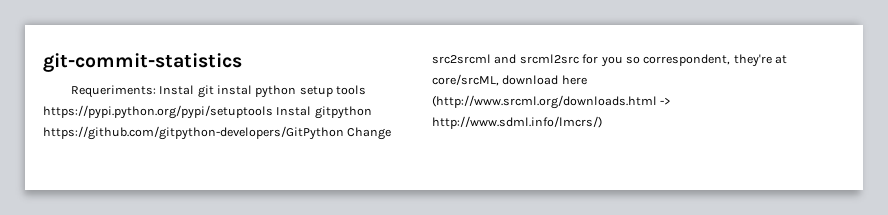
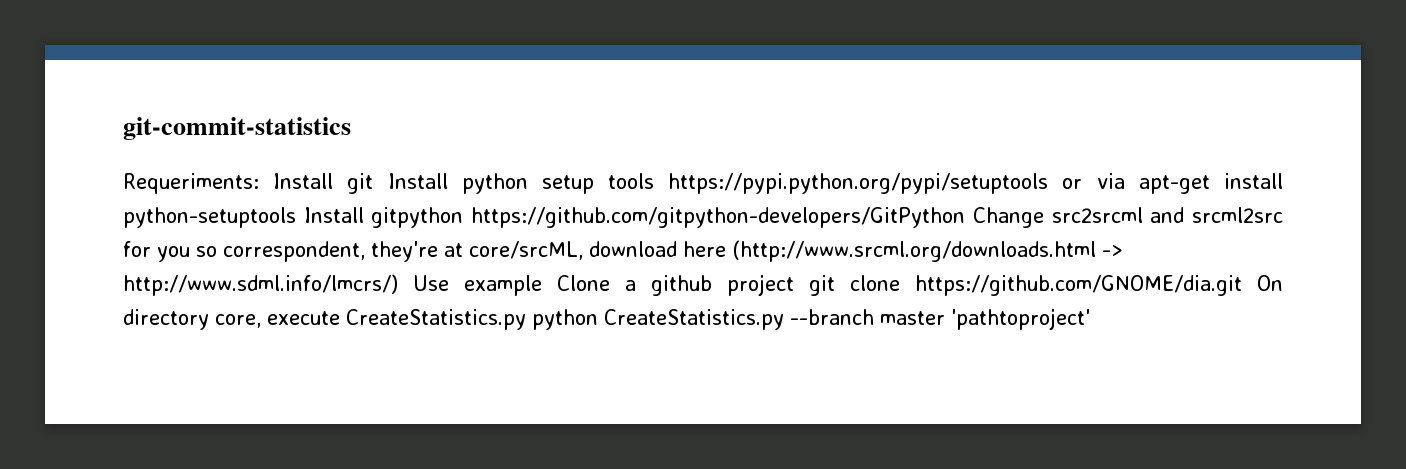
[159,85,253,98] Instal git instal -> [273,173,448,194] Install git Install
[276,106,312,116] Instal -> [1062,173,1283,194] [123,207,364,228] or via apt-get install python-setuptools Install
(602, 122) none -> [412,274,1284,296] [123,308,1090,330] Use example Clone a github project git clone https://github.com/GNOME/dia.git On directory core, execute CreateStatistics.py python CreateStatistics.py --branch master 'pathtoproject'

